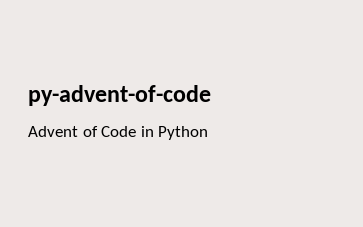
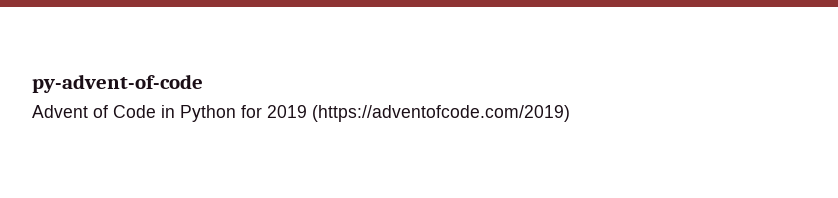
(209, 133) none -> [241,105,570,122] for 2019 (https://adventofcode.com/2019)

